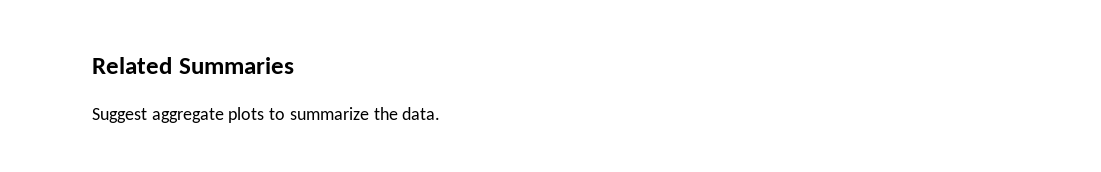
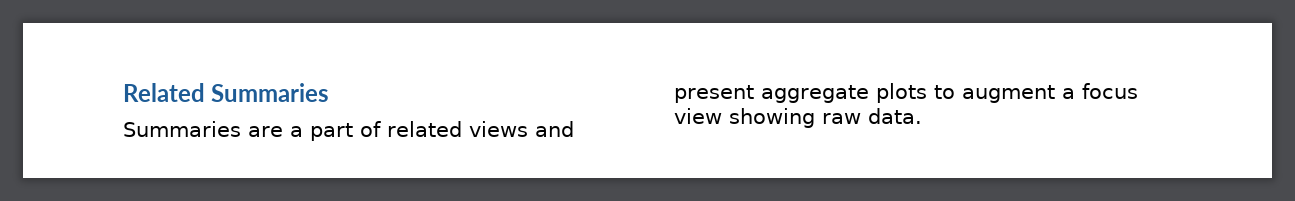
[92,107,398,123] Suggest aggregate plots to summarize the -> [123,121,574,141] [674,83,1138,103] [674,108,861,128] Summaries are a part of related views and present aggregate plots to augment a focus view showing raw

